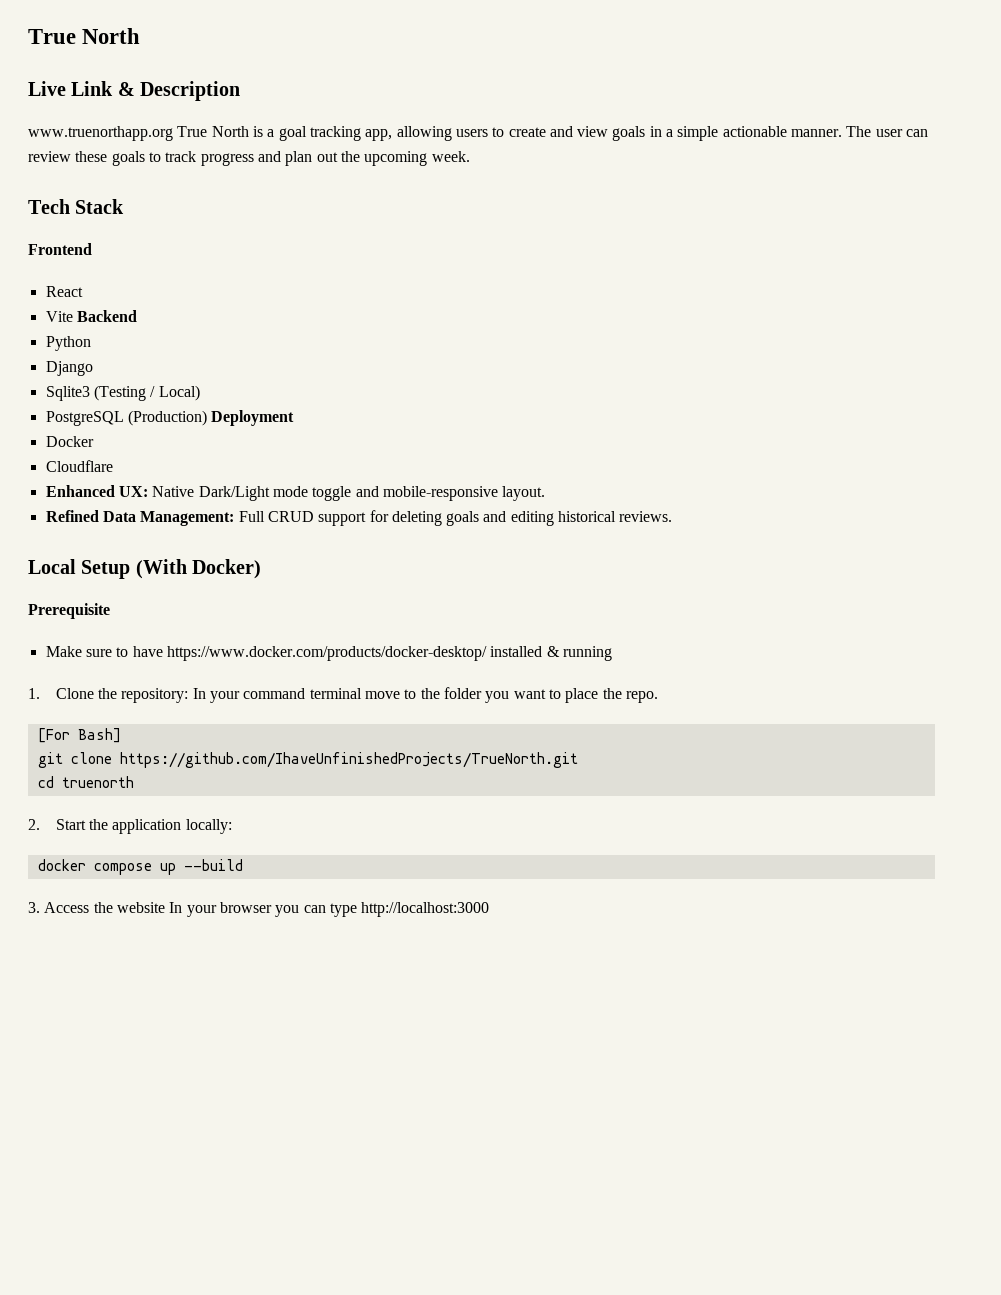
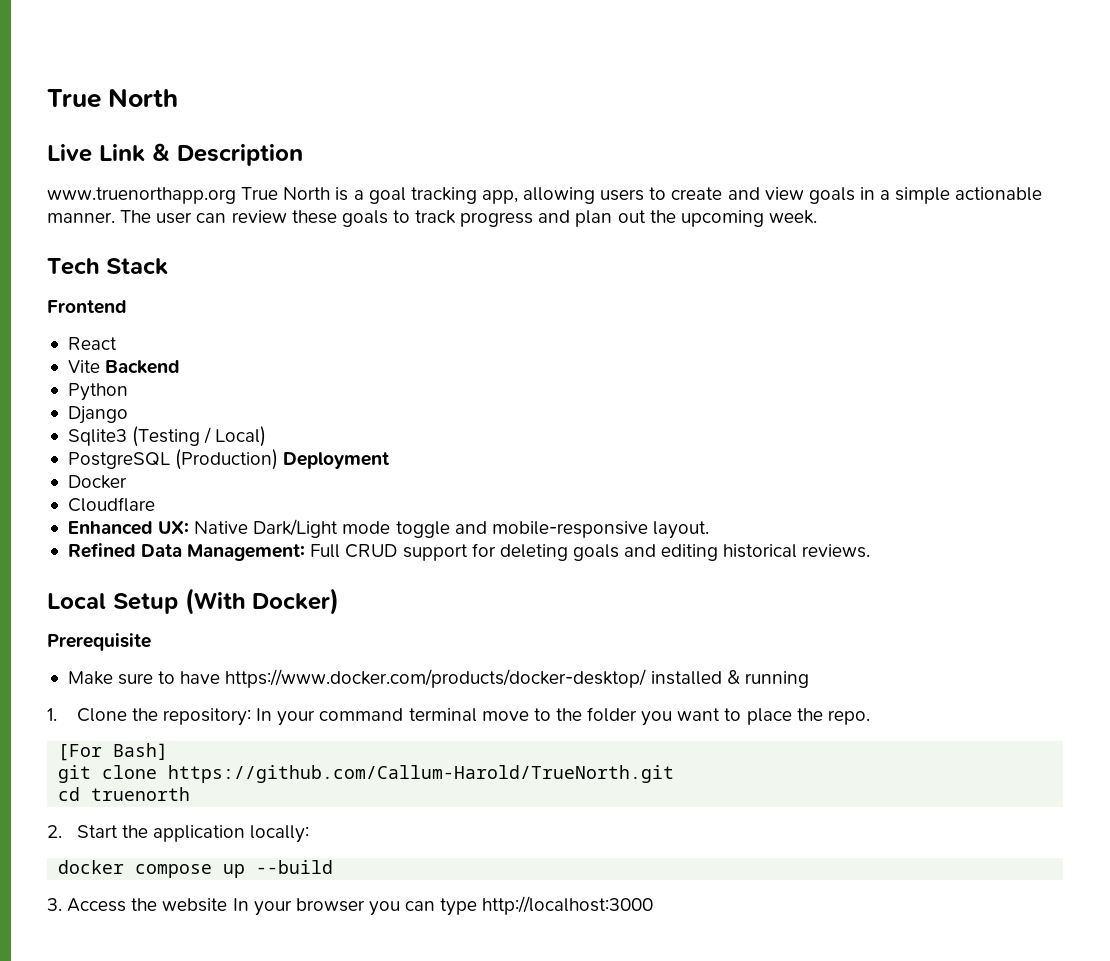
[119,752,578,768] https://github.com/IhaveUnfinishedProjects/TrueNorth.git -> [168,765,675,783] https://github.com/Callum-Harold/TrueNorth.git

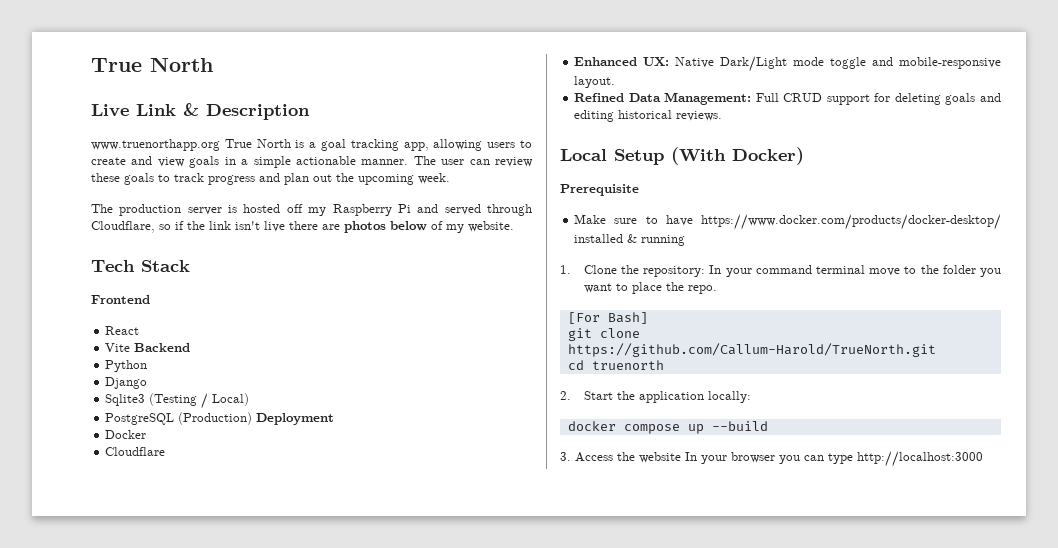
(817, 217) none -> [91,204,533,216] [91,221,514,233] // The production server is hosted off my Raspberry Pi and served through Cloudflare, so if the link isn't live there are photos below of my website.

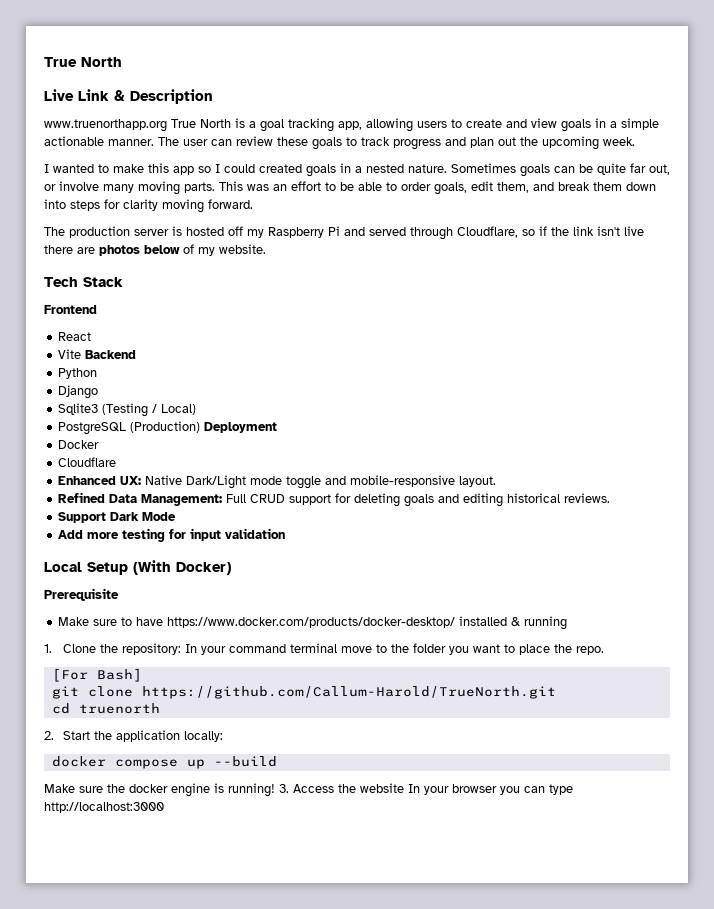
(450, 178) none -> [44,163,670,177] [44,181,656,195] [44,199,253,213] // I wanted to make this app so I could created goals in a nested nature. Sometimes goals can be quite far out, or involve many moving parts. This was an effort to be able to order goals, edit them, and break them down into steps for clarity moving forward.
(723, 116) none -> [58,512,177,523] [58,528,286,542] // Support Dark Mode // Add more testing for input validation
(768, 426) none -> [44,783,275,797] Make sure the docker engine is running!

